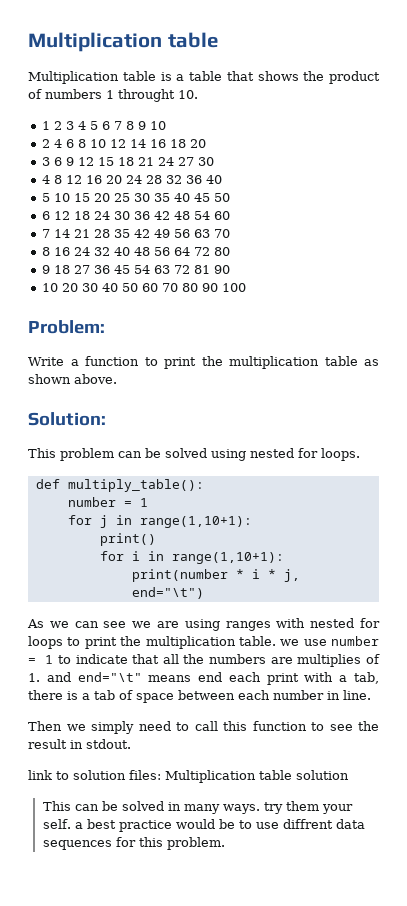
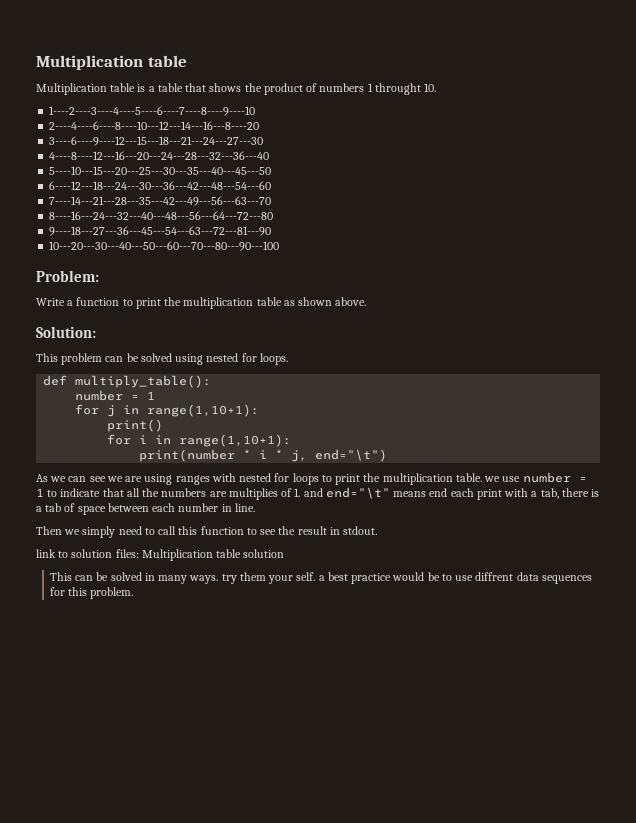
[42,121,167,130] [42,139,207,148] [42,157,215,166] [42,175,223,184] [42,193,231,202] [42,211,231,220] [42,229,231,238] [42,247,231,256] [42,265,231,274] [42,283,247,292] 1 2 3 4 5 6 7 8 9 10 // 2 4 6 8 10 12 14 16 18 20 // 3 6 9 12 15 18 21 24 27 30 // 4 8 12 16 20 24 28 32 36 40 // 5 10 15 20 25 30 35 40 45 50 // 6 12 18 24 30 36 42 48 54 60 // 7 14 21 28 35 42 49 56 63 70 // 8 16 24 32 40 48 56 64 72 80 // 9 18 27 36 45 54 63 72 81 90 // 10 20 30 40 50 60 70 80 90 100 -> [49,106,256,116] [49,121,260,130] [49,136,264,146] [49,151,270,160] [49,166,272,175] [49,181,272,190] [49,196,272,206] [49,211,274,220] [49,226,272,236] [49,241,280,251] 1----2----3----4----5----6----7----8----9----10 // 2----4----6----8----10---12---14---16---8----20 // 3----6----9----12---15---18---21---24---27---30 // 4----8----12---16---20---24---28---32---36---40 // 5----10---15---20---25---30---35---40---45---50 // 6----12---18---24---30---36---42---48---54---60 // 7----14---21---28---35---42---49---56---63---70 // 8----16---24---32---40---48---56---64---72---80 // 9----18---27---36---45---54---63---72---81---90 // 10---20---30---40---50---60---70---80---90---100

